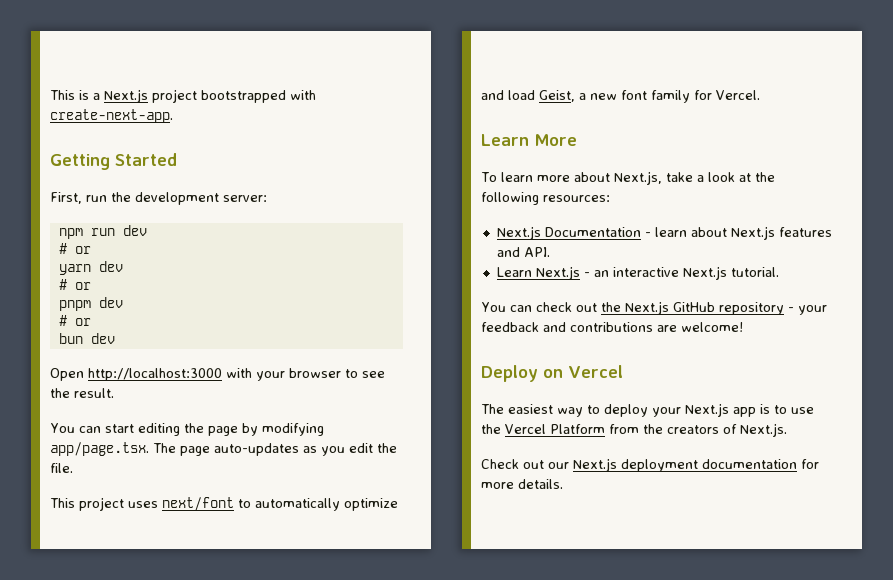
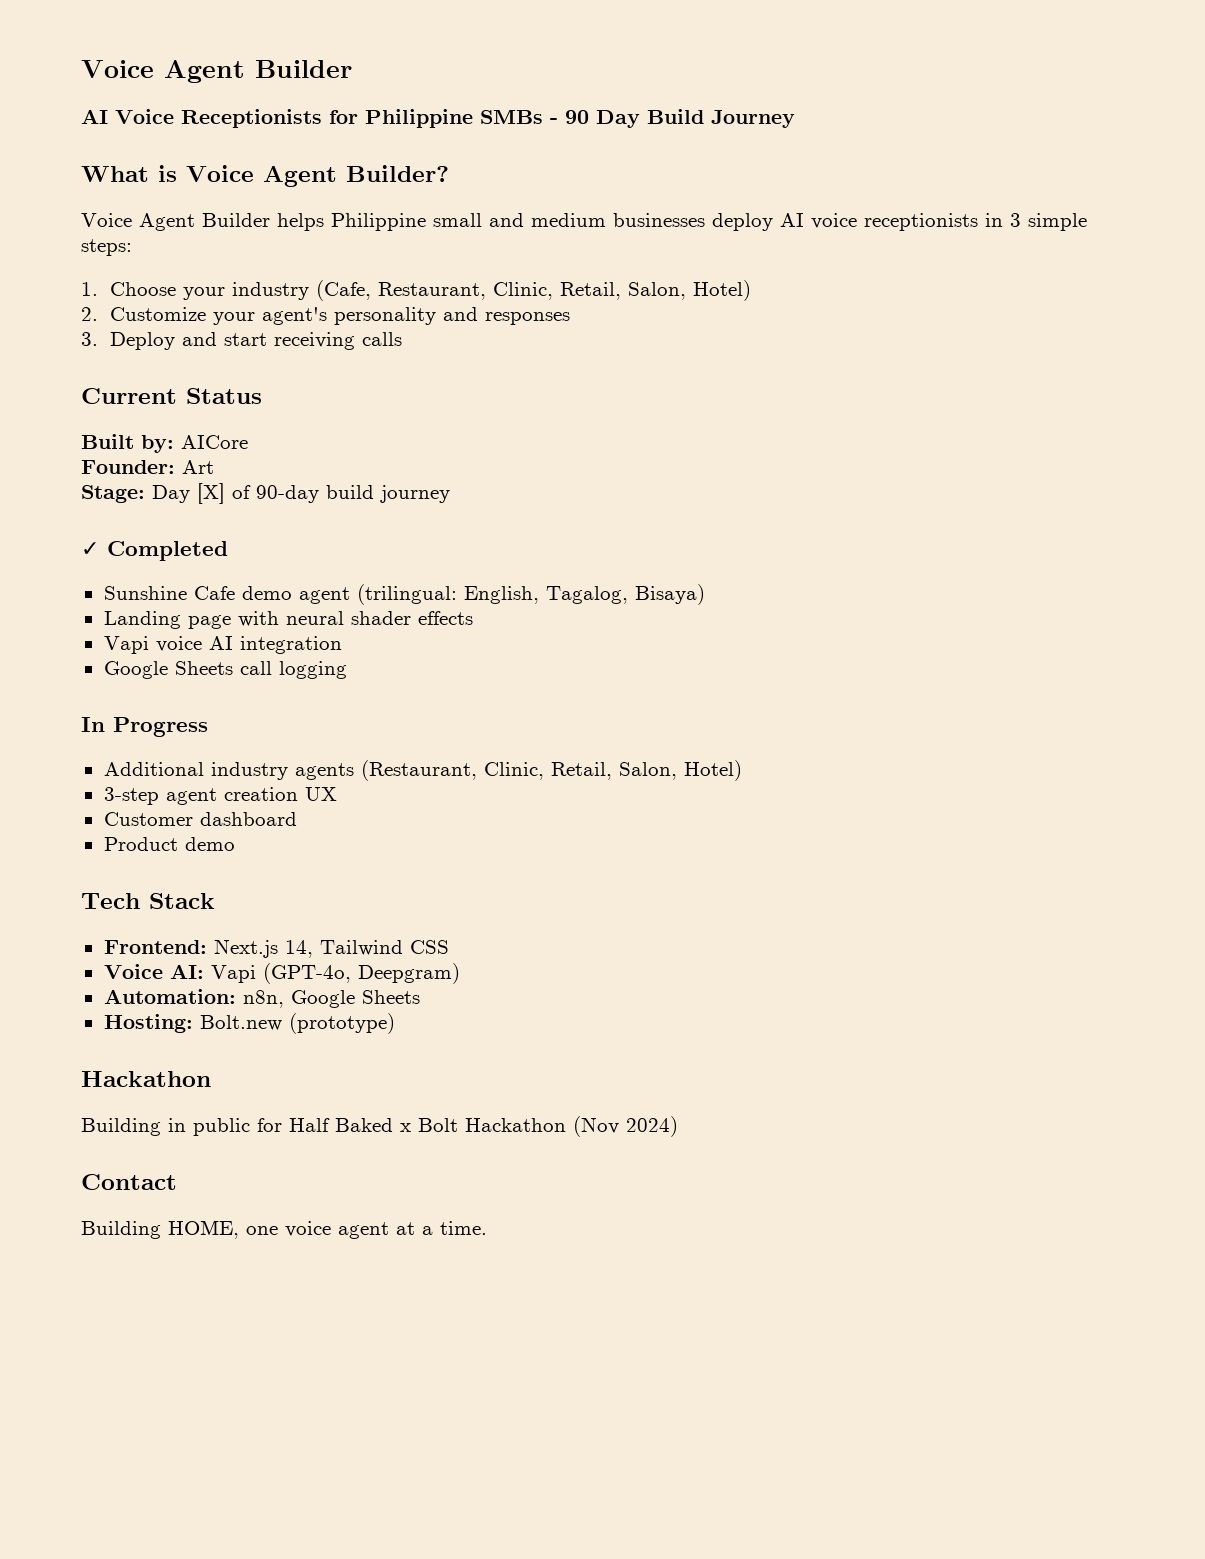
[50,89,316,103] [50,109,173,123] [50,153,177,170] [50,192,267,205] [58,225,147,239] [58,243,91,254] [58,261,123,275] [58,279,91,290] [58,297,123,311] [58,315,91,326] [58,333,115,344] [50,368,385,381] [50,388,114,398] [50,423,324,436] [50,442,397,456] [50,463,73,473] [50,497,398,511] [481,90,760,103] [481,134,577,146] [481,171,775,185] [481,192,610,205] [496,226,832,240] [496,247,550,257] [496,266,779,280] [481,301,827,315] [481,322,743,332] [481,365,623,382] [481,403,814,417] [481,423,787,437] [481,458,819,472] [481,479,563,489] This is a Next.js project bootstrapped with create-next-app. // Getting Started // First, run the development server: // npm run dev // # or // yarn dev // # or // pnpm dev // # or // bun dev // Open http://localhost:3000 with your browser to see the result. // You can start editing the page by modifying app/page.tsx. The page auto-updates as you edit the file. // This project uses next/font to automatically optimize and load Geist, a new font family for Vercel. // Learn More // To learn more about Next.js, take a look at the following resources: // Next.js Documentation - learn about Next.js features and API. // Learn Next.js - an interactive Next.js tutorial. // You can check out the Next.js GitHub repository - your feedback and contributions are welcome! // Deploy on Vercel // The easiest way to deploy your Next.js app is to use the Vercel Platform from the creators of Next.js. // Check out our Next.js deployment documentation for more details. -> [81,60,352,83] [81,109,795,128] [81,165,449,187] [81,213,1087,231] [81,239,132,256] [81,280,751,301] [81,307,570,325] [81,332,402,350] [81,388,262,404] [81,434,248,453] [81,460,214,474] [81,483,450,504] [81,541,228,561] [103,584,705,605] [103,611,473,629] [103,636,342,654] [103,661,347,679] [81,717,208,737] [103,760,742,781] [103,787,337,805] [103,812,297,826] [103,837,235,851] [81,893,215,909] [103,939,449,958] [103,963,460,984] [103,989,420,1008] [103,1013,395,1034] [81,1071,211,1087] [81,1116,678,1137] [81,1174,177,1190] [81,1220,487,1239] Voice Agent Builder // AI Voice Receptionists for Philippine SMBs - 90 Day Build Journey // What is Voice Agent Builder? // Voice Agent Builder helps Philippine small and medium businesses deploy AI voice receptionists in 3 simple steps: // 1. Choose your industry (Cafe, Restaurant, Clinic, Retail, Salon, Hotel) // 2. Customize your agent's personality and responses // 3. Deploy and start receiving calls // Current Status // Built by: AICore // Founder: Art // Stage: Day [X] of 90-day build journey // ✓ Completed // Sunshine Cafe demo agent (trilingual: English, Tagalog, Bisaya) // Landing page with neural shader effects // Vapi voice AI integration // Google Sheets call logging // In Progress // Additional industry agents (Restaurant, Clinic, Retail, Salon, Hotel) // 3-step agent creation UX // Customer dashboard // Product demo // Tech Stack // Frontend: Next.js 14, Tailwind CSS // Voice AI: Vapi (GPT-4o, Deepgram) // Automation: n8n, Google Sheets // Hosting: Bolt.new (prototype) // Hackathon // Building in public for Half Baked x Bolt Hackathon (Nov 2024) // Contact // Building HOME, one voice agent at a time.

